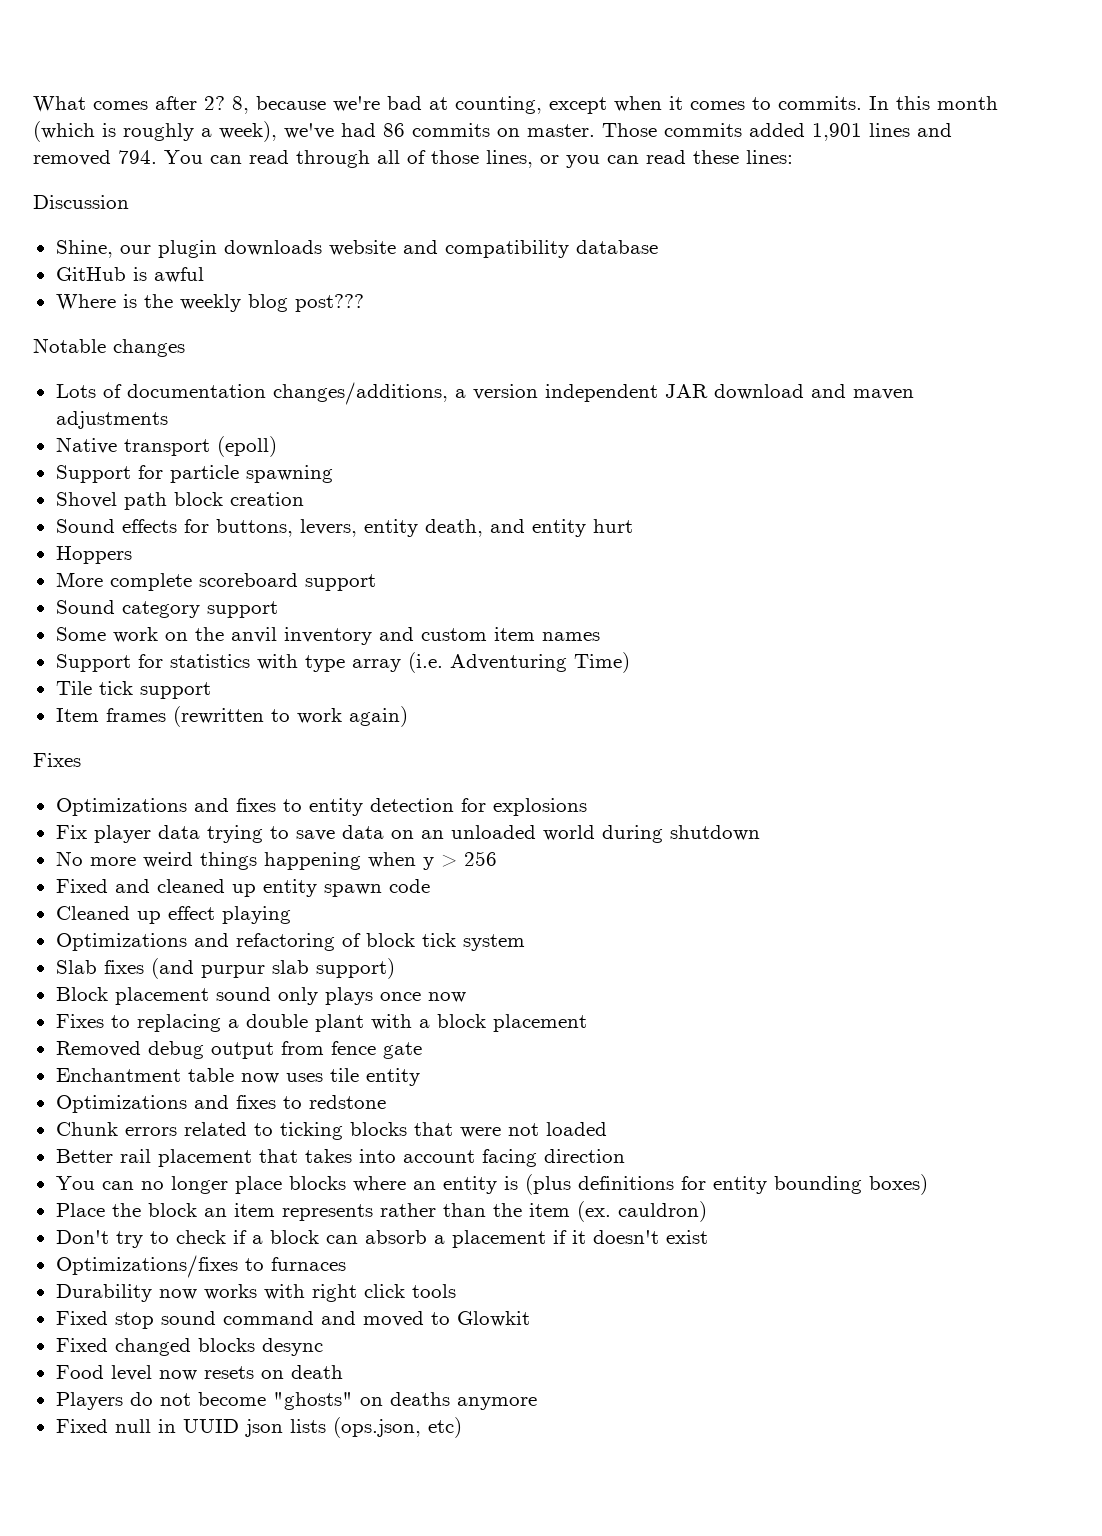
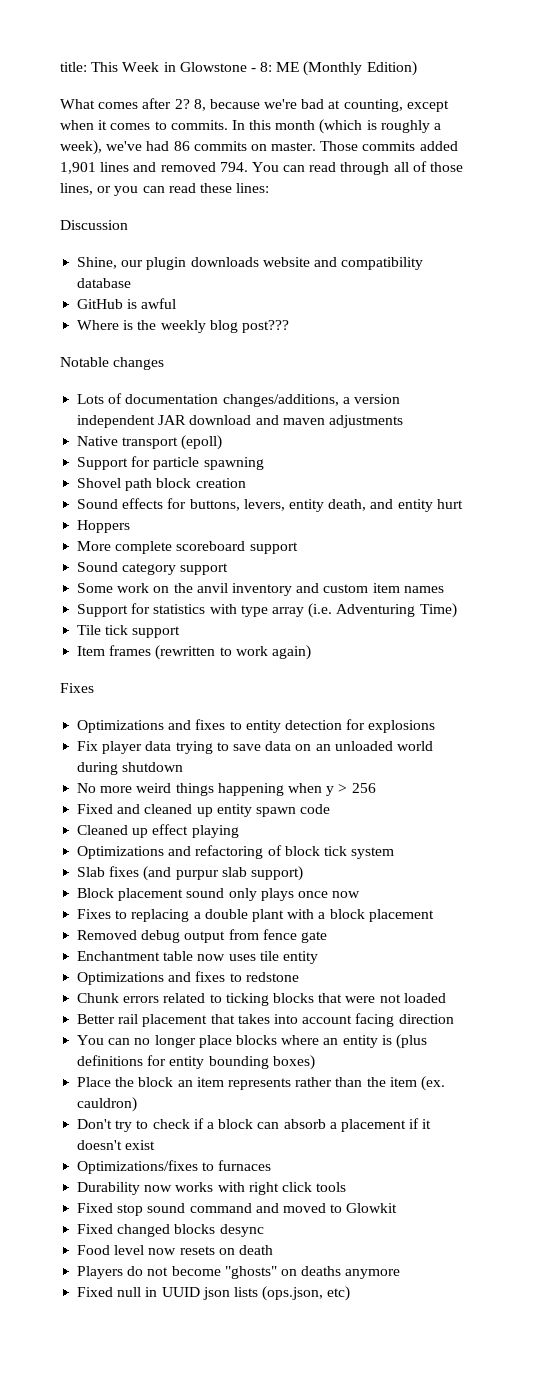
(33, 104) none -> [60,61,417,76] title: This Week in Glowstone - 8: ME (Monthly Edition) //

